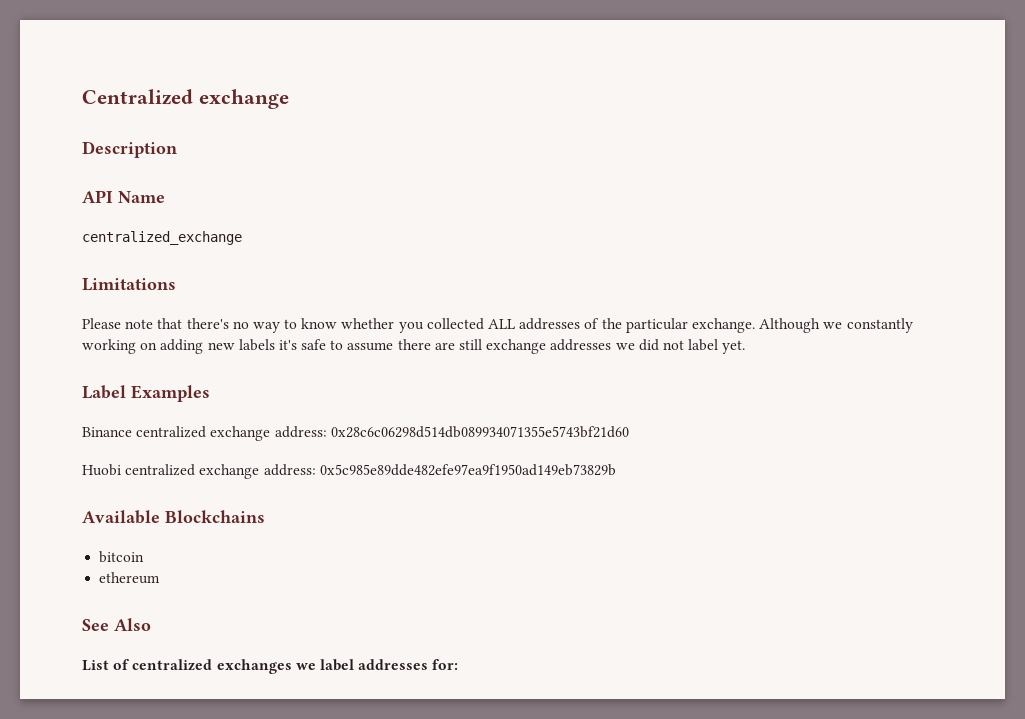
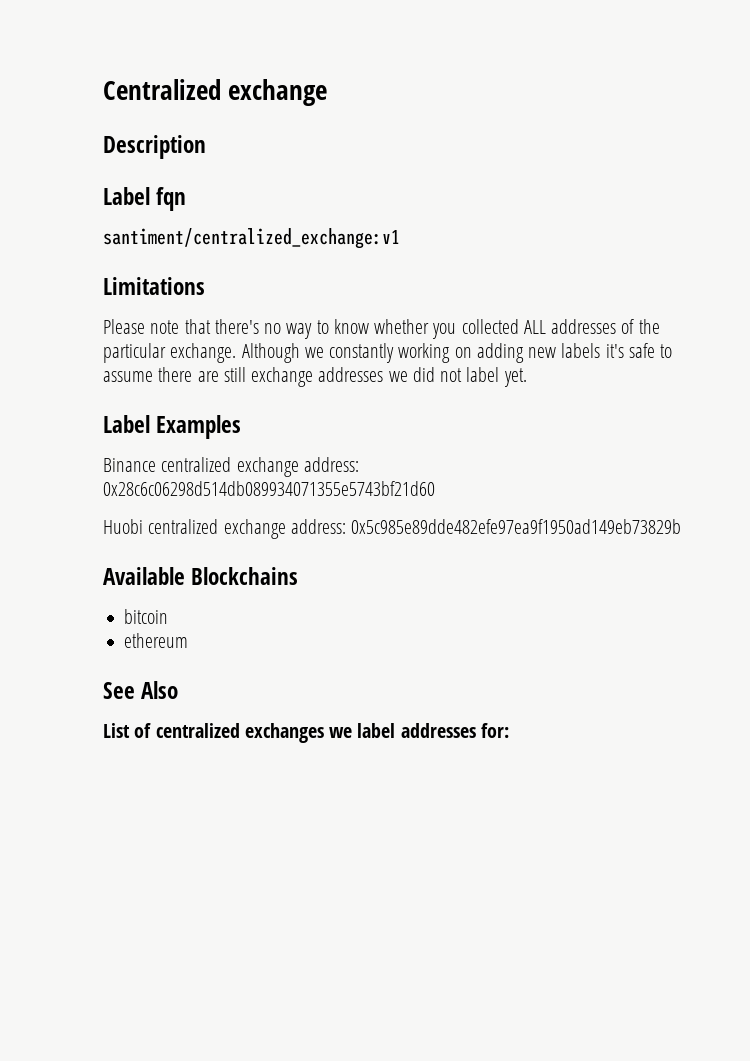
[82,190,165,203] [82,231,242,245] API Name // centralized_exchange -> [103,187,187,211] [103,228,400,249] Label fqn // santiment/centralized_exchange:v1

